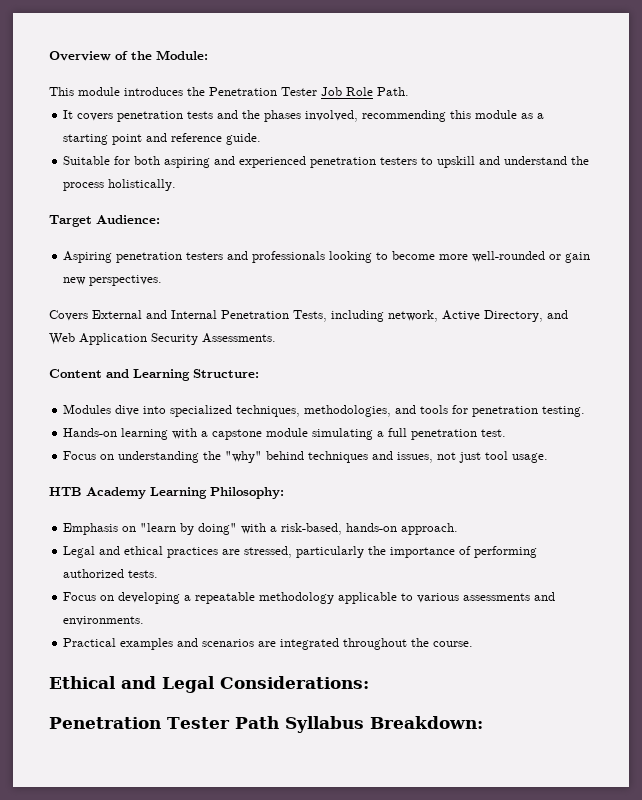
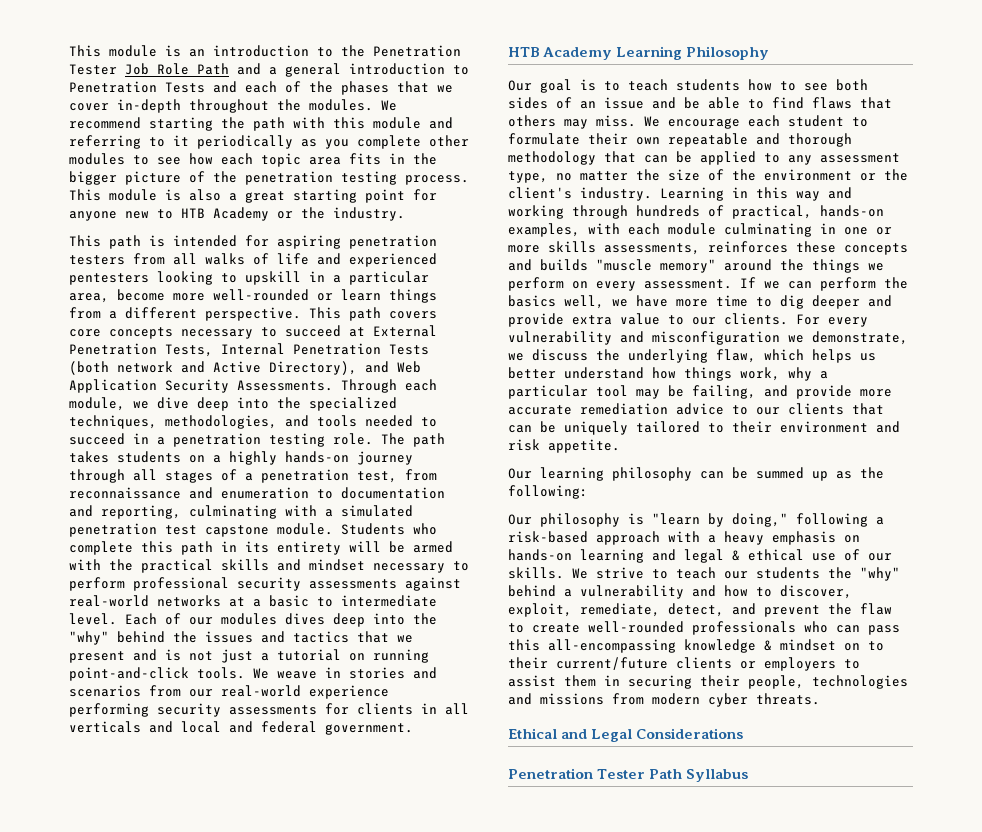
[49,50,208,61] [49,87,183,96] Overview of the Module: // This module introduces -> [69,45,333,57] This module is an introduction to
[377,87,409,96] [63,110,545,122] [63,133,262,145] [63,156,590,168] [63,179,177,191] [49,215,160,227] [63,251,591,263] [63,275,163,286] [49,310,543,322] Path. // It covers penetration tests and the phases involved, recommending this module as a starting point and reference guide. // Suitable for both aspiring and experienced penetration testers to upskill and understand the process holistically. // Target Audience: // Aspiring penetration testers and professionals looking to become more well-rounded or gain new perspectives. // Covers External and Internal Penetration Tests, including network, Active Directory, -> [197,63,469,77] [69,81,453,95] [69,99,397,113] [69,117,453,131] [69,135,469,149] [69,153,437,167] [69,171,469,185] [69,189,437,203] [69,207,405,221] [69,235,437,249] [69,253,437,267] [69,271,429,285] [69,289,437,303] [69,307,437,321] [69,325,437,339] [69,343,429,357] [69,361,357,375] Path and a general introduction to Penetration Tests and each of the phases that we cover in-depth throughout the modules. We recommend starting the path with this module and referring to it periodically as you complete other modules to see how each topic area fits in the bigger picture of the penetration testing process. This module is also a great starting point for anyone new to HTB Academy or the industry. // This path is intended for aspiring penetration testers from all walks of life and experienced pentesters looking to upskill in a particular area, become more well-rounded or learn things from a different perspective. This path covers core concepts necessary to succeed at External Penetration Tests, Internal Penetration Tests (both network and Active Directory),
[49,369,259,381] [63,404,167,416] // Content and Learning Structure: // Modules dive into -> [341,379,437,393] [69,397,301,411] Through each module, we dive deep into the
[452,405,586,417] [63,428,507,440] [63,451,549,463] [49,487,284,499] [63,523,459,535] [63,546,538,558] [63,569,159,578] [63,592,556,604] [63,616,145,626] [63,638,474,650] for penetration testing. // Hands-on learning with a capstone module simulating a full penetration test. // Focus on understanding the "why" behind techniques and issues, not just tool usage. // HTB Academy Learning Philosophy: // Emphasis on "learn by doing" with a risk-based, hands-on approach. // Legal and ethical practices are stressed, particularly the importance of performing authorized tests. // Focus on developing a repeatable methodology applicable to various assessments and environments. // Practical examples and scenarios are integrated throughout the course. -> [365,415,437,427] [69,433,445,447] [69,451,413,465] [69,469,437,483] [69,487,445,499] [69,505,413,519] [69,523,437,537] [69,541,453,555] [69,559,469,573] [69,577,461,591] [69,595,437,607] [69,613,437,627] [69,631,413,645] [69,649,429,663] [69,667,437,681] [69,685,389,699] [69,703,469,717] [69,721,413,735] [508,46,770,60] [508,79,868,93] [508,97,892,109] [508,115,868,129] [508,133,852,147] [508,151,900,165] [508,169,908,183] [508,187,852,201] [508,205,884,219] [508,223,892,237] [508,241,908,255] [508,259,884,273] [508,277,908,291] [508,295,892,309] [508,313,868,327] [508,331,908,345] [508,349,876,363] [508,367,828,381] [508,385,892,399] [508,403,884,415] [508,421,900,435] [508,439,620,453] [508,467,884,481] [508,485,588,499] [508,513,884,527] [508,531,860,545] [508,549,892,563] [508,567,900,581] [508,585,852,599] [508,603,892,617] [508,621,900,635] [508,639,884,653] [508,657,860,671] [508,675,908,689] [508,693,820,707] needed to succeed in a penetration testing role. The path takes students on a highly hands-on journey through all stages of a penetration test, from reconnaissance and enumeration to documentation and reporting, culminating with a simulated penetration test capstone module. Students who complete this path in its entirety will be armed with the practical skills and mindset necessary to perform professional security assessments against real-world networks at a basic to intermediate level. Each of our modules dives deep into the "why" behind the issues and tactics that we present and is not just a tutorial on running point-and-click tools. We weave in stories and scenarios from our real-world experience performing security assessments for clients in all verticals and local and federal government. // HTB Academy Learning Philosophy // Our goal is to teach students how to see both sides of an issue and be able to find flaws that others may miss. We encourage each student to formulate their own repeatable and thorough methodology that can be applied to any assessment type, no matter the size of the environment or the client's industry. Learning in this way and working through hundreds of practical, hands-on examples, with each module culminating in one or more skills assessments, reinforces these concepts and builds "muscle memory" around the things we perform on every assessment. If we can perform the basics well, we have more time to dig deeper and provide extra value to our clients. For every vulnerability and misconfiguration we demonstrate, we discuss the underlying flaw, which helps us better understand how things work, why a particular tool may be failing, and provide more accurate remediation advice to our clients that can be uniquely tailored to their environment and risk appetite. // Our learning philosophy can be summed up as the following: // Our philosophy is "learn by doing," following a risk-based approach with a heavy emphasis on hands-on learning and legal & ethical use of our skills. We strive to teach our students the "why" behind a vulnerability and how to discover, exploit, remediate, detect, and prevent the flaw to create well-rounded professionals who can pass this all-encompassing knowledge & mindset on to their current/future clients or employers to assist them in securing their people, technologies and missions from modern cyber threats.
[220,676,369,689] Considerations: -> [636,728,744,739] Considerations
[369,716,483,729] Breakdown: -> (749, 775) none

